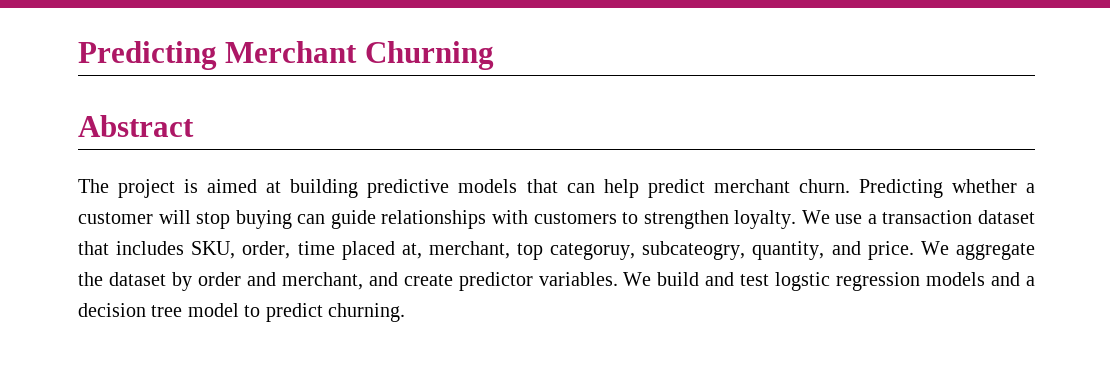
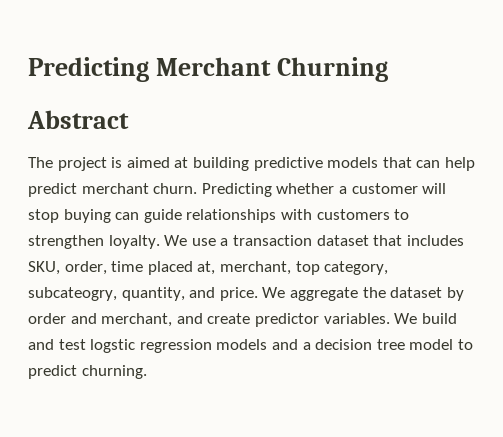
[550,243,636,260] categoruy, -> [324,261,389,275] category,

